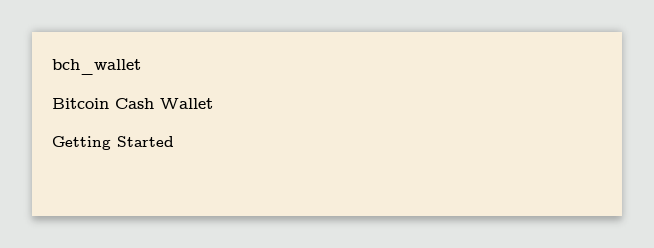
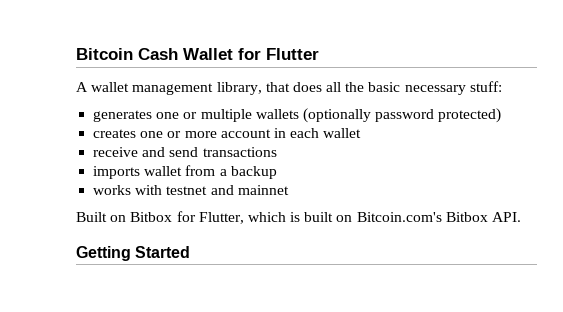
[52,59,141,75] bch_wallet // -> (76, 54) none
(213, 103) none -> [238,48,319,60] [76,81,502,95] [93,108,502,123] [93,128,362,138] [93,147,277,157] [93,165,277,179] [93,185,289,195] [76,211,522,224] for Flutter // A wallet management library, that does all the basic necessary stuff: // generates one or multiple wallets (optionally password protected) // creates one or more account in each wallet // receive and send transactions // imports wallet from a backup // works with testnet and mainnet // Built on Bitbox for Flutter, which is built on Bitcoin.com's Bitbox API.

